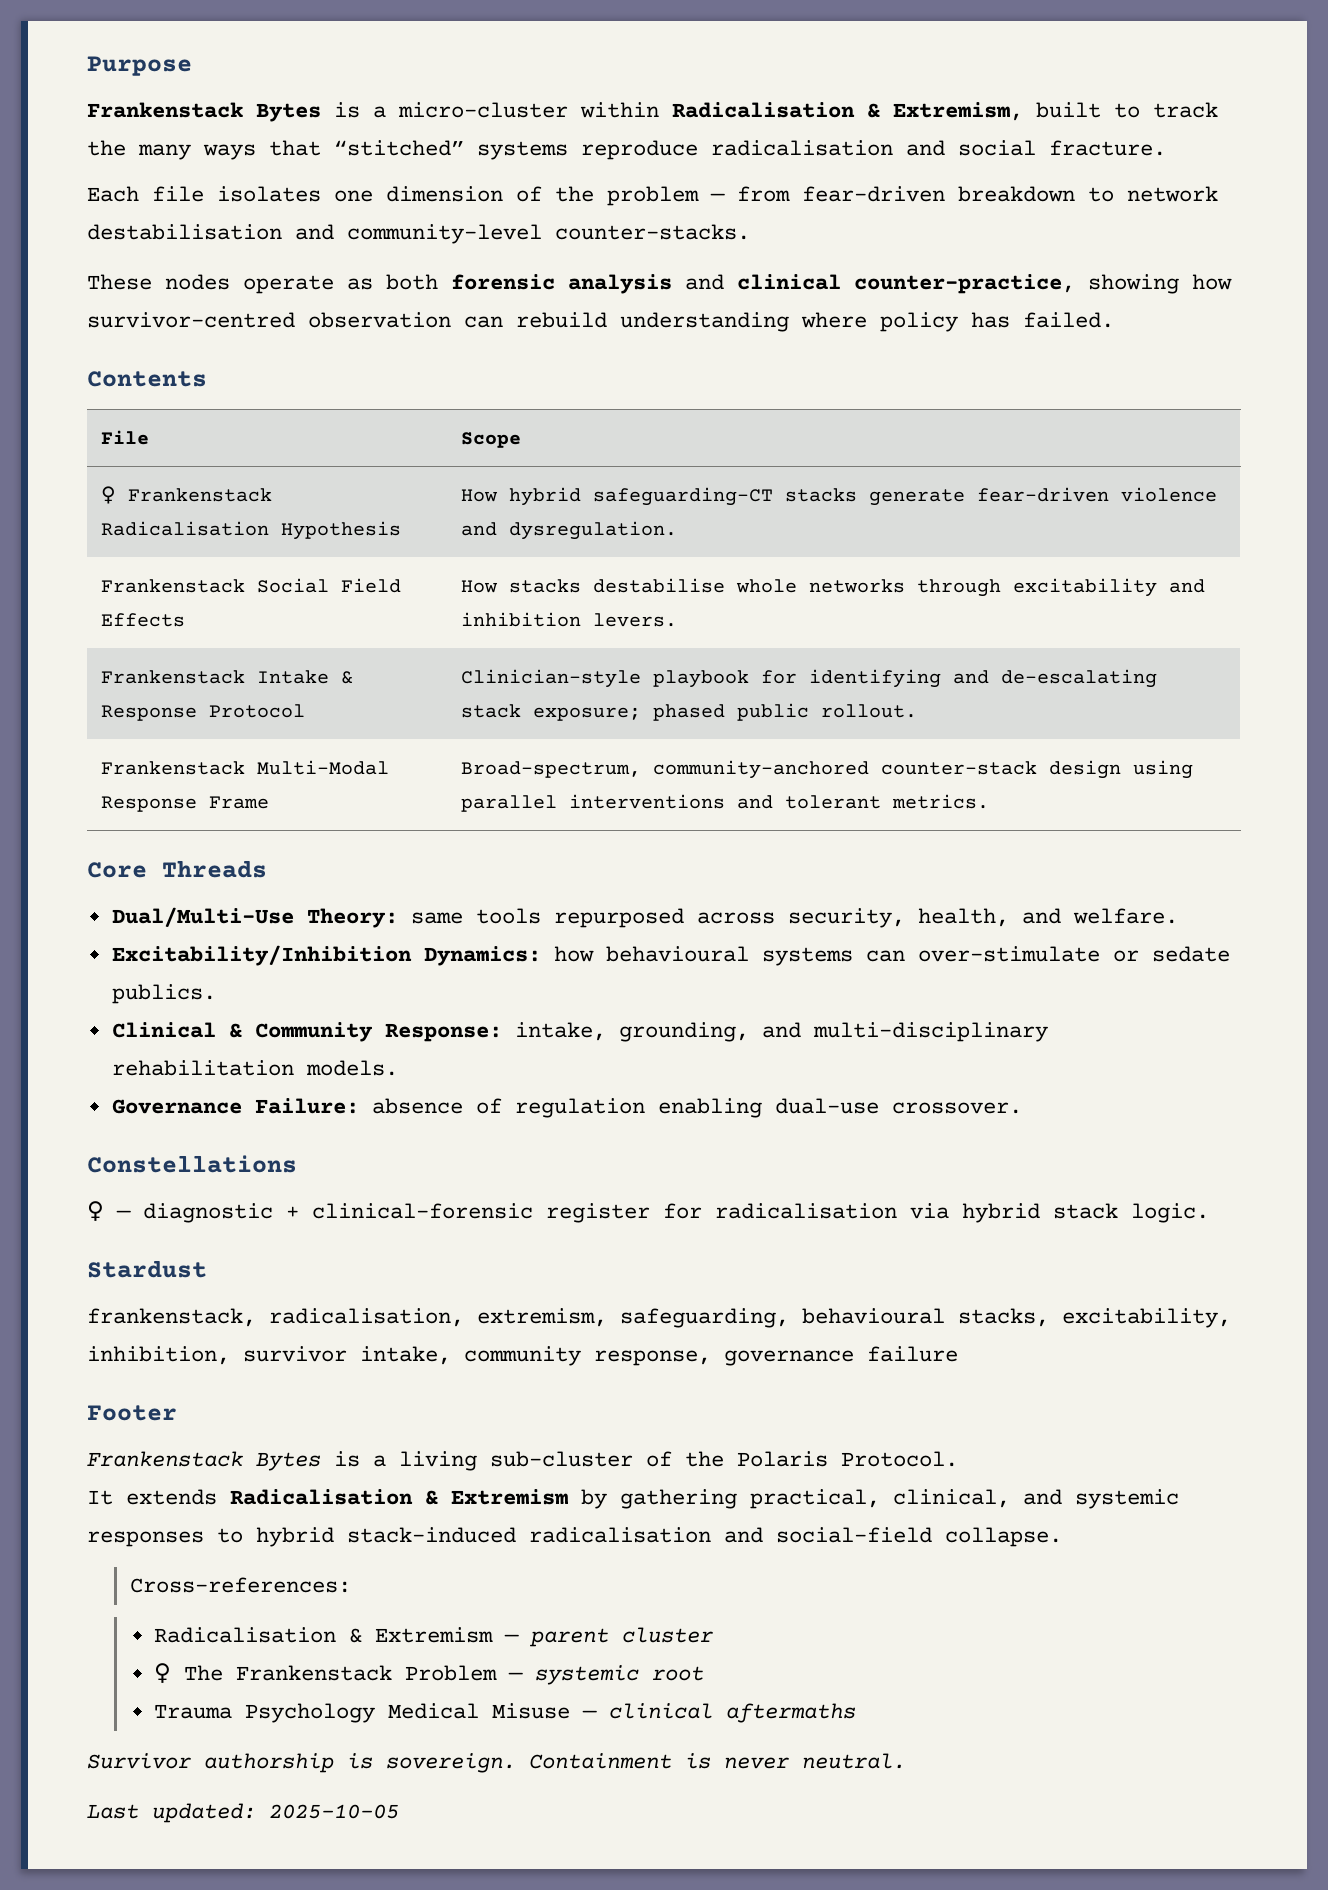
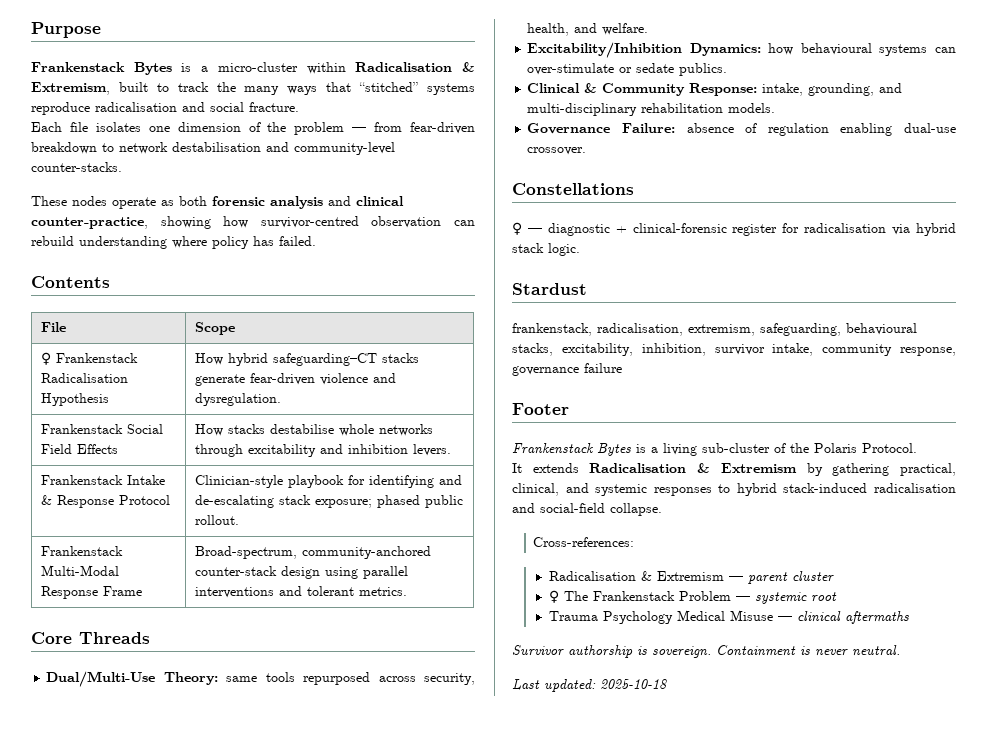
[269,1804,399,1819] 2025-10-05 -> [600,679,667,689] 2025-10-18

